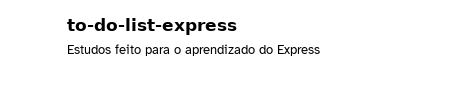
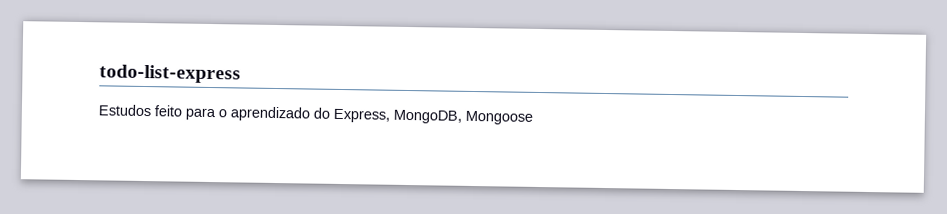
[67,18,237,35] to-do-list-express -> [99,64,241,84] todo-list-express
[277,45,320,56] Express -> [333,108,533,125] Express, MongoDB, Mongoose

